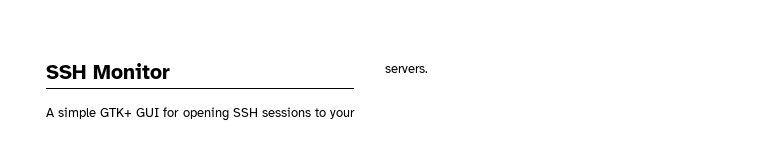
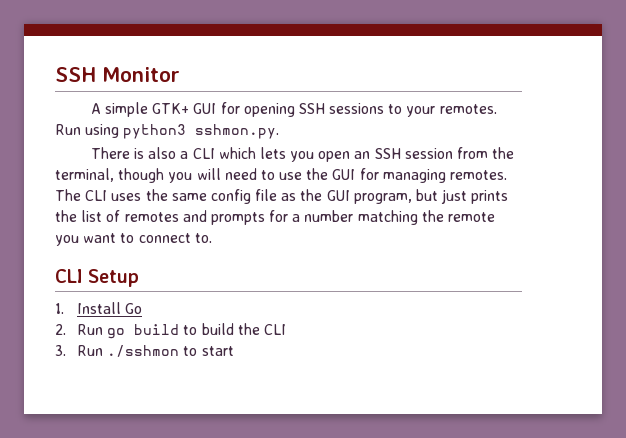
[385,66,428,73] servers. -> [439,104,497,114] [55,124,280,139] [90,147,515,162] [55,168,508,183] [55,189,509,204] [55,210,496,225] [55,233,212,246] [55,269,139,287] [55,302,143,314] [55,323,286,339] [55,345,234,357] remotes. Run using python3 sshmon.py. // There is also a CLI which lets you open an SSH session from the terminal, though you will need to use the GUI for managing remotes. The CLI uses the same config file as the GUI program, but just prints the list of remotes and prompts for a number matching the remote you want to connect to. // CLI Setup // 1. Install Go // 2. Run go build to build the CLI // 3. Run ./sshmon to start

